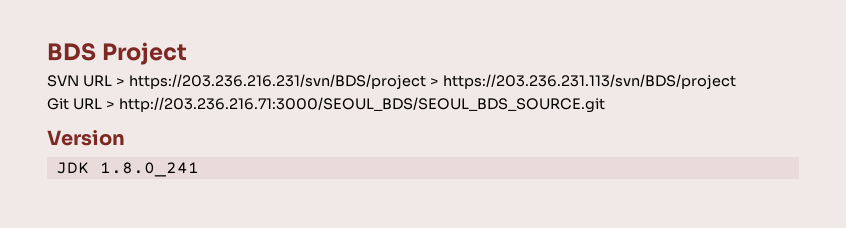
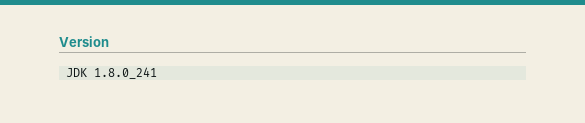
[47,42,188,65] [47,74,736,89] [47,97,605,113] BDS Project // SVN URL > https://203.236.216.231/svn/BDS/project > https://203.236.231.113/svn/BDS/project // Git URL > http://203.236.216.71:3000/SEOUL_BDS/SEOUL_BDS_SOURCE.git // -> (59, 41) none

